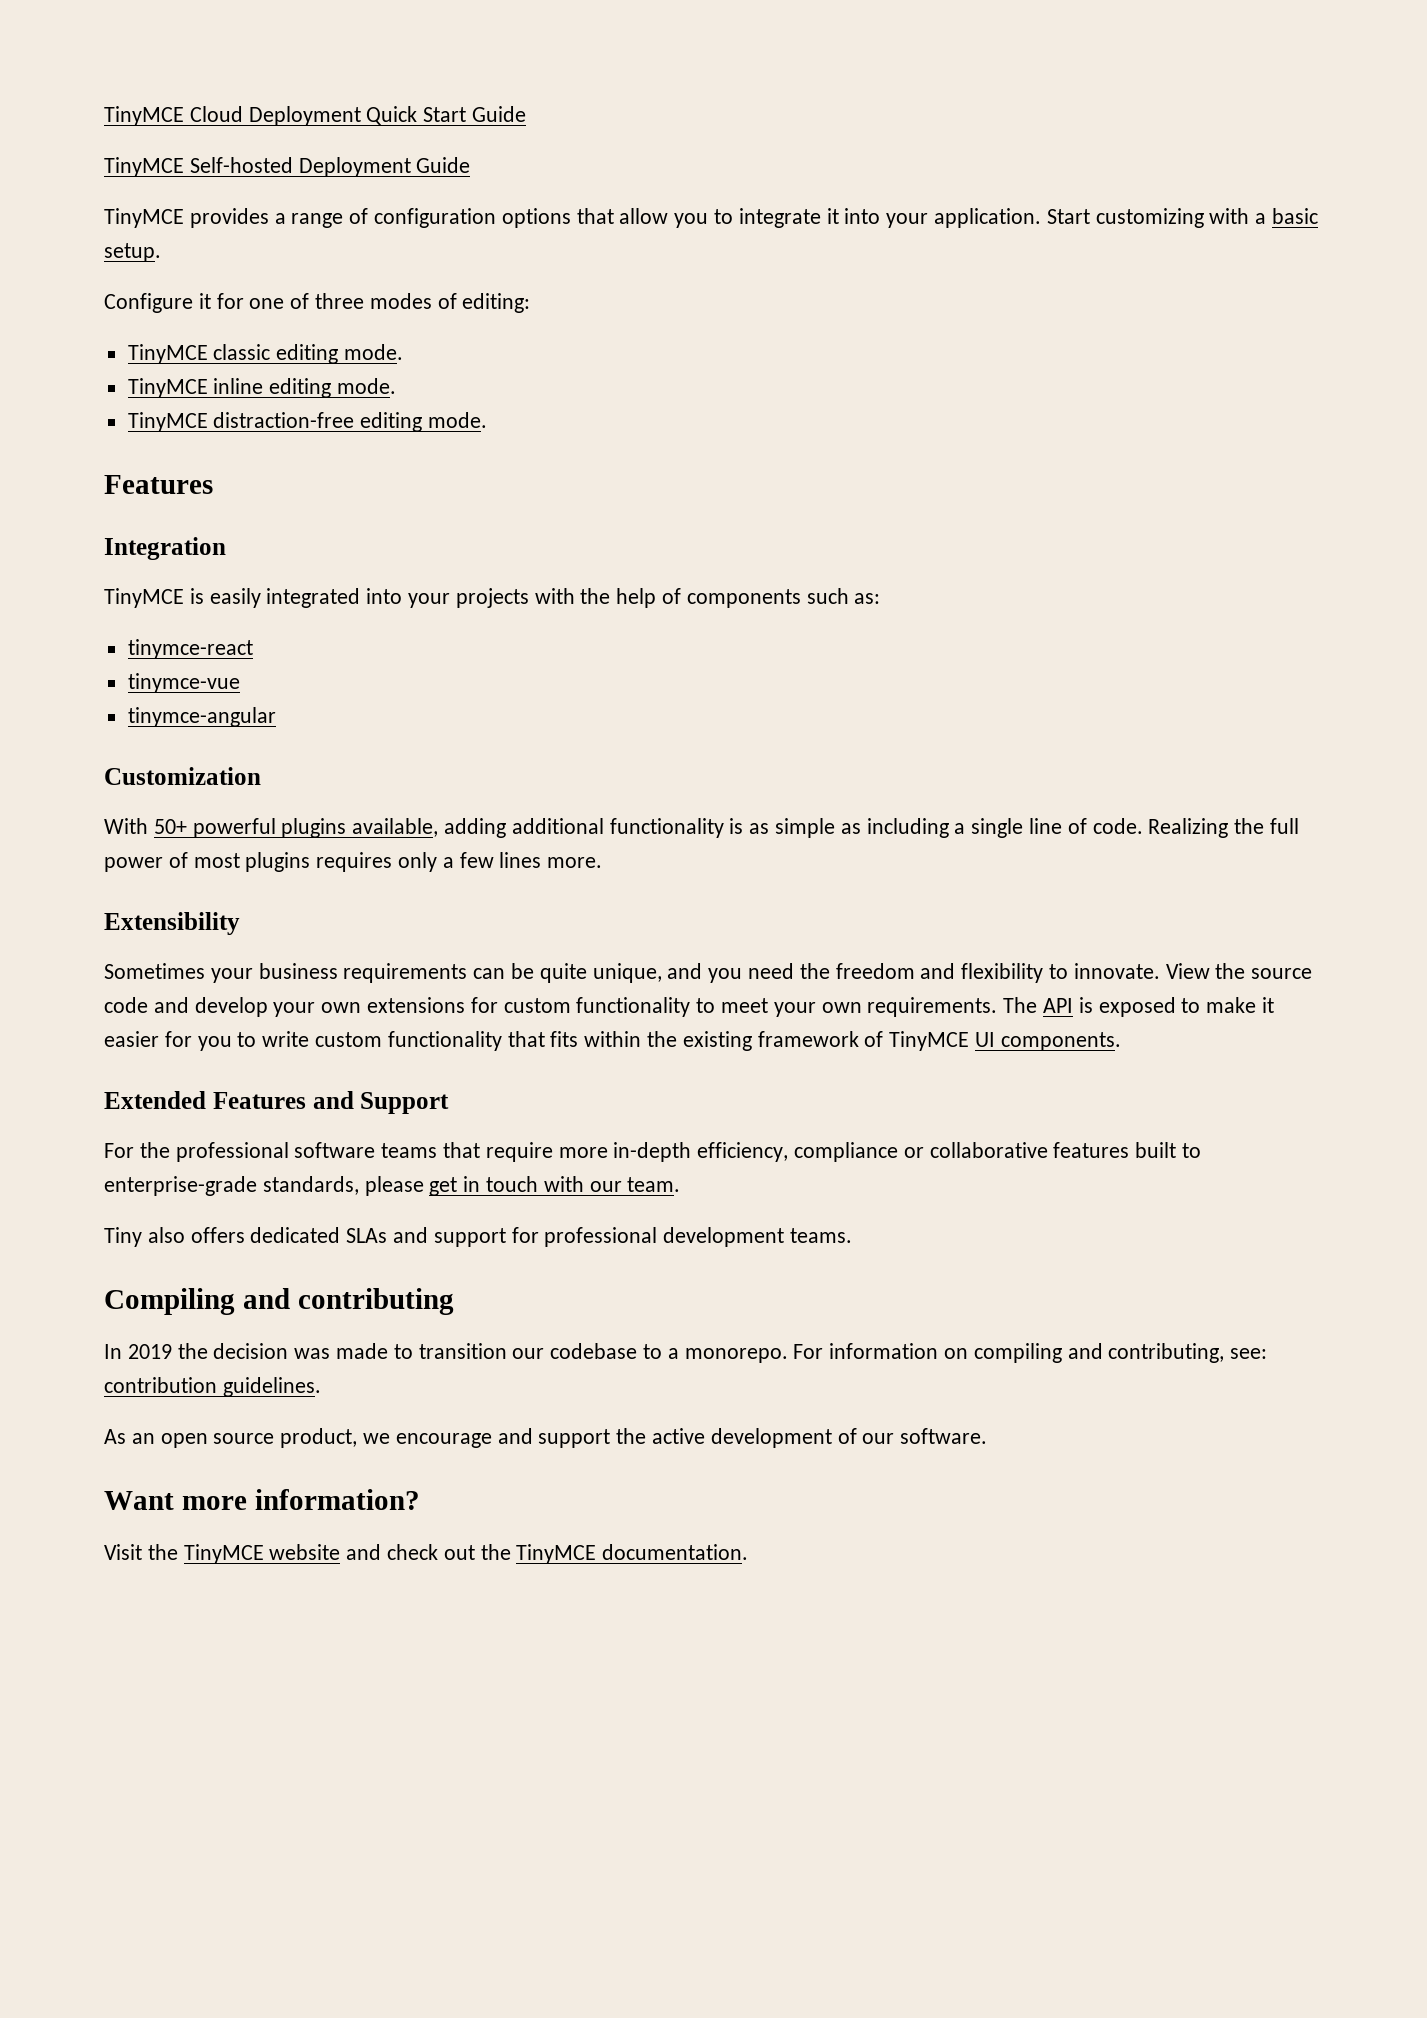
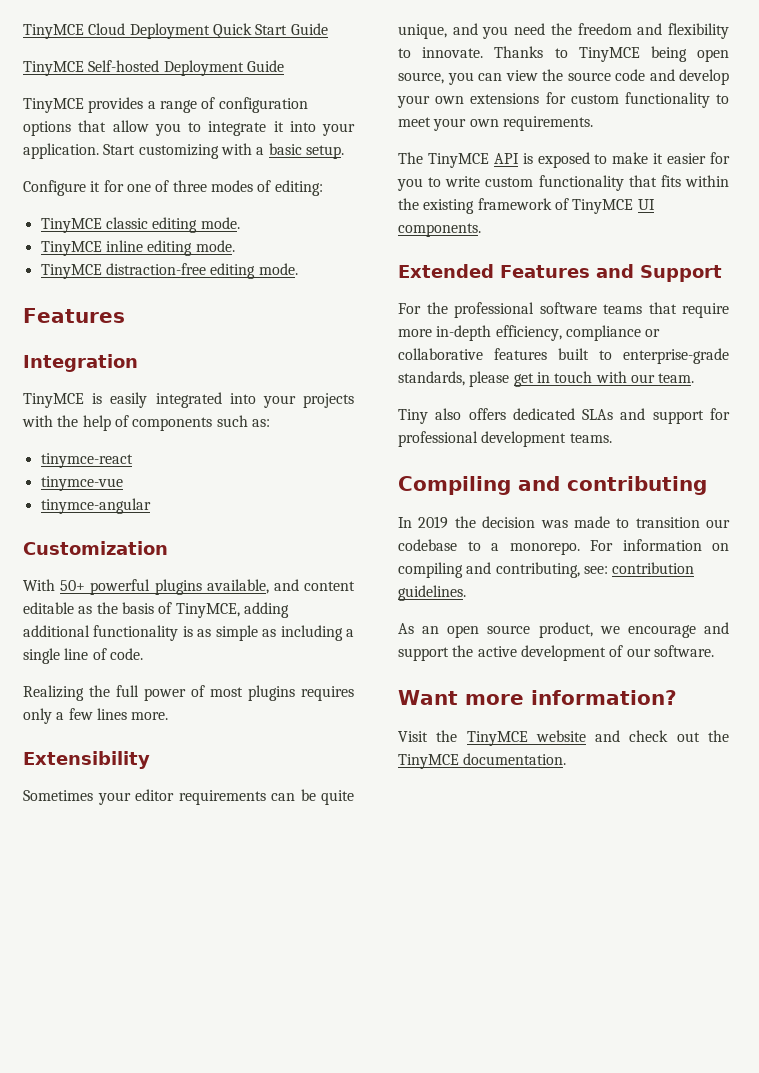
(439, 827) none -> [273,579,355,591] [23,602,240,618] and content editable as the basis of TinyMCE,
(1143, 826) none -> (143, 654) //
[258,963,338,979] business -> [135,789,174,801] editor
[1165,963,1210,979] View -> [494,46,729,62] [398,70,538,85] Thanks to TinyMCE being open source, you can view
[1003,997,1038,1013] The -> [398,152,489,168] // The TinyMCE

